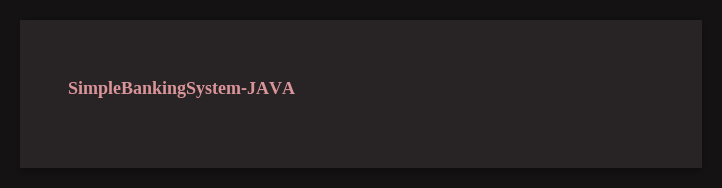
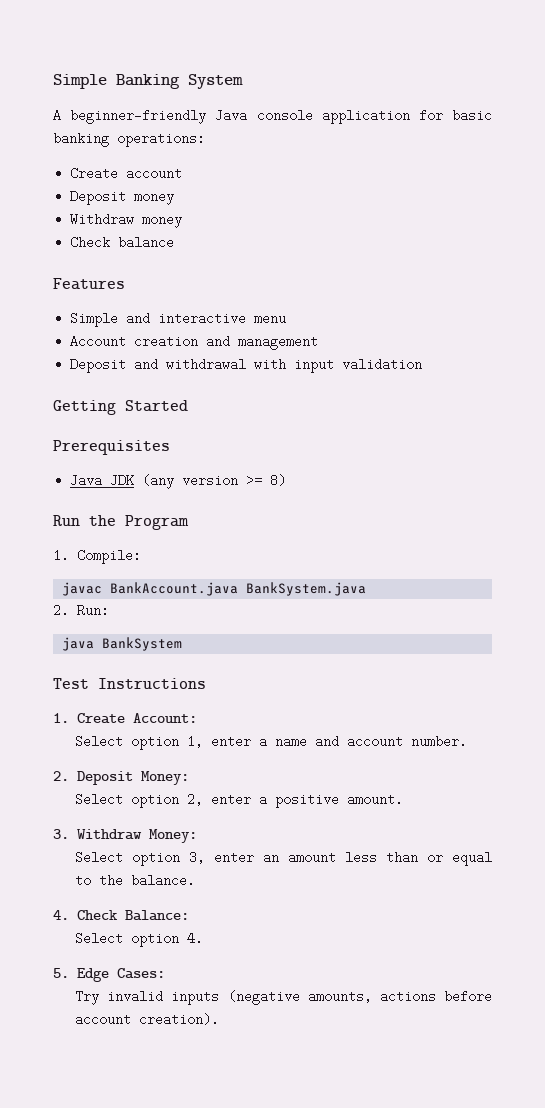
[68,81,295,98] SimpleBankingSystem-JAVA -> [53,74,243,89] [53,109,493,124] [53,132,205,147] [70,167,183,180] [70,190,175,205] [70,213,183,228] [70,236,175,249] [53,278,125,290] [70,312,287,327] [70,335,319,350] [70,358,423,373] [53,400,188,415] [53,440,170,455] [70,474,287,489] [53,515,189,530] [53,549,141,564] [62,582,367,596] [53,604,109,617] [62,637,183,651] [53,678,206,689] [53,713,197,724] [75,735,468,750] [53,771,189,785] [75,793,404,808] [53,829,197,843] [75,851,492,866] [75,874,196,887] [53,910,189,921] [75,932,204,947] [53,968,165,982] [75,990,493,1005] [75,1013,220,1026] Simple Banking System // A beginner-friendly Java console application for basic banking operations: // Create account // Deposit money // Withdraw money // Check balance // Features // Simple and interactive menu // Account creation and management // Deposit and withdrawal with input validation // Getting Started // Prerequisites // Java JDK (any version >= 8) // Run the Program // 1. Compile: // javac BankAccount.java BankSystem.java // 2. Run: // java BankSystem // Test Instructions // 1. Create Account: // Select option 1, enter a name and account number. // 2. Deposit Money: // Select option 2, enter a positive amount. // 3. Withdraw Money: // Select option 3, enter an amount less than or equal to the balance. // 4. Check Balance: // Select option 4. // 5. Edge Cases: // Try invalid inputs (negative amounts, actions before account creation).

